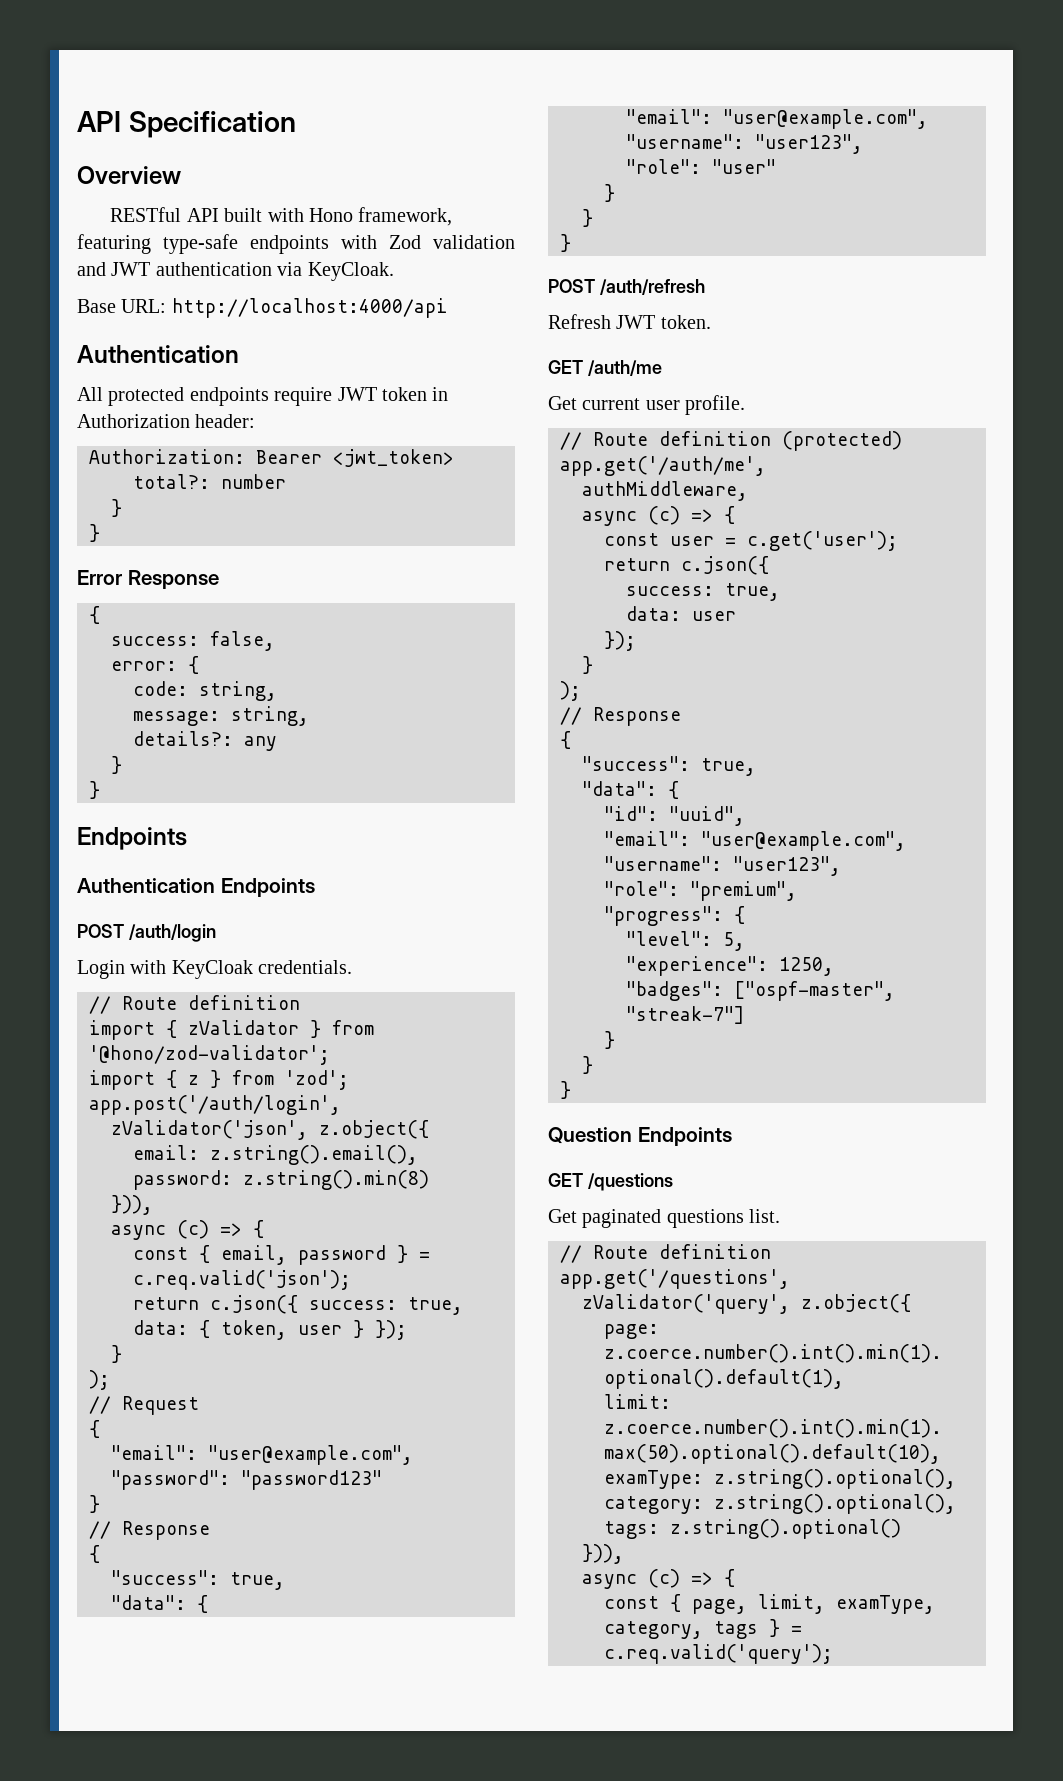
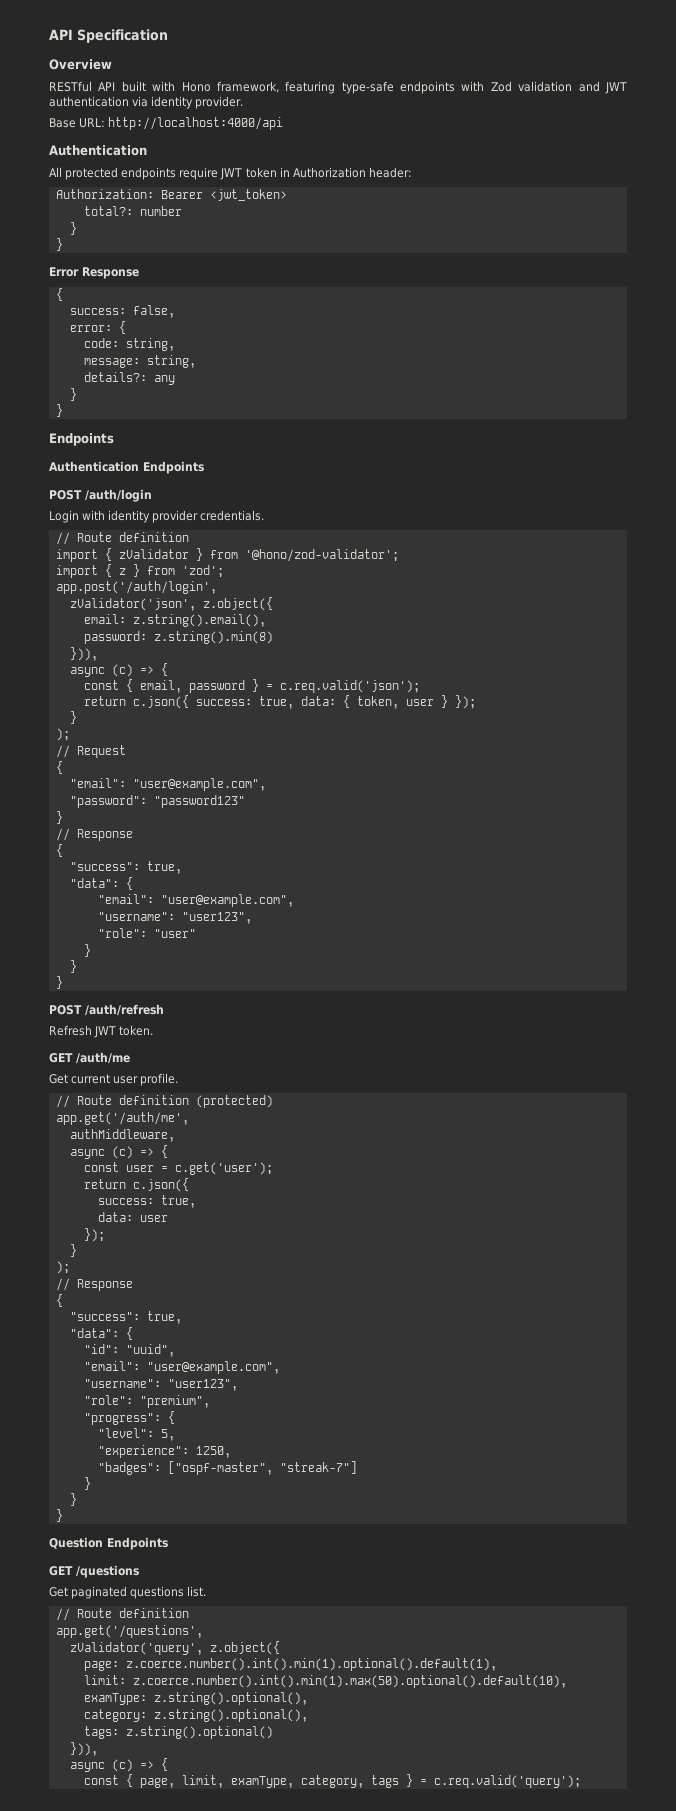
[307,262,394,281] KeyCloak. -> [151,96,244,109] identity provider.
[171,960,253,979] KeyCloak -> [108,510,199,523] identity provider

